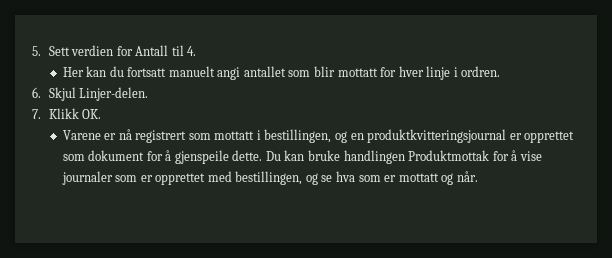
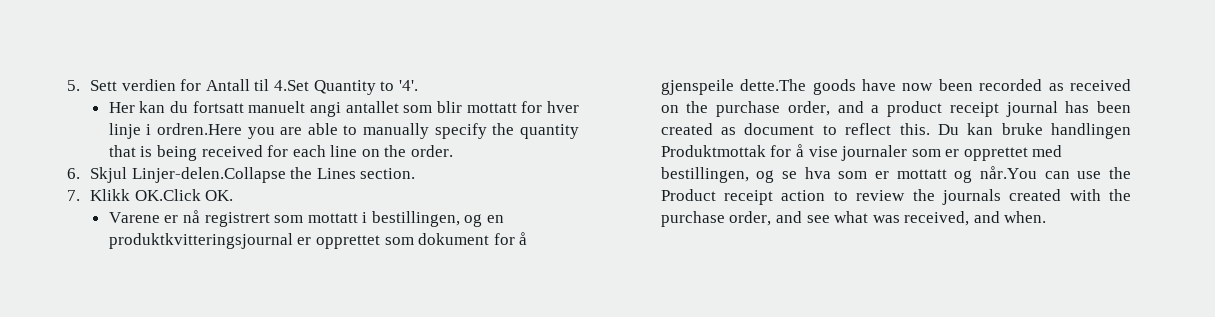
[187,46,197,56] 4. -> [273,80,418,95] 4.Set Quantity to '4'.
[461,66,501,77] [32,87,149,101] ordren. // 6. Skjul Linjer-delen. -> [156,123,579,139] [108,145,454,161] [67,167,416,183] ordren.Here you are able to manually specify the quantity that is being received for each line on the order. // 6. Skjul Linjer-delen.Collapse the Lines section.
(79, 113) none -> [134,189,201,201] OK.Click
[232,150,263,161] dette. -> [740,79,1131,95] [660,101,1131,117] [660,123,930,135] dette.The goods have now been recorded as received on the purchase order, and a product receipt journal has been created as document to reflect this.
[456,171,478,182] når. -> [980,166,1131,179] [660,189,1132,205] [660,211,1047,227] når.You can use the Product receipt action to review the journals created with the purchase order, and see what was received, and when.

